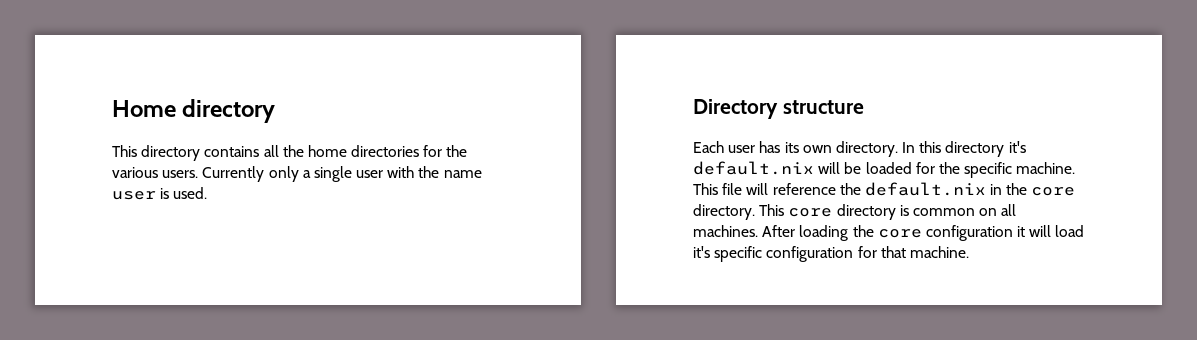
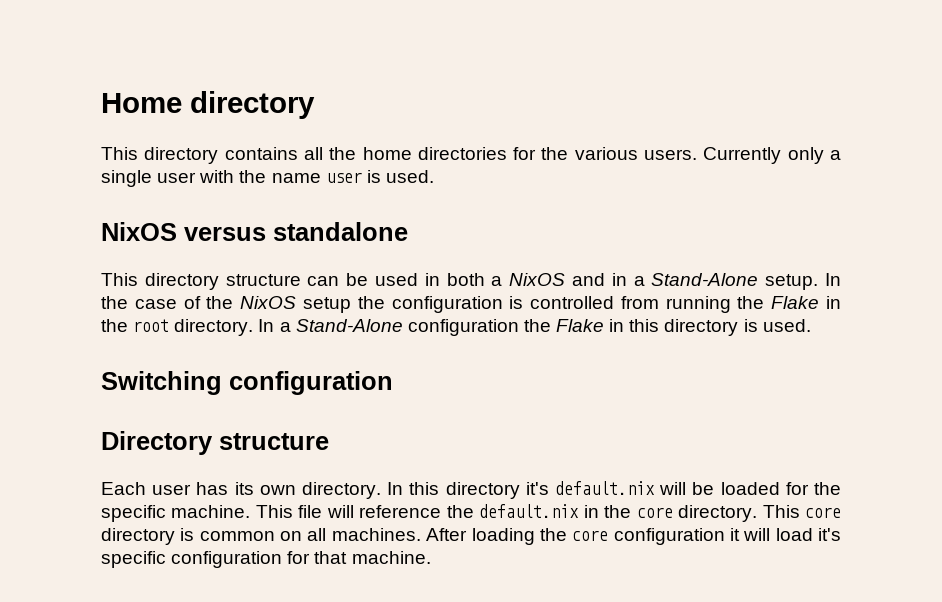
(208, 193) none -> [101,222,408,241] [101,273,841,290] [101,296,842,313] [101,319,811,336] [101,371,393,395] // NixOS versus standalone // This directory structure can be used in both a NixOS and in a Stand-Alone setup. In the case of the NixOS setup the configuration is controlled from running the Flake in the root directory. In a Stand-Alone configuration the Flake in this directory is used. // Switching configuration

